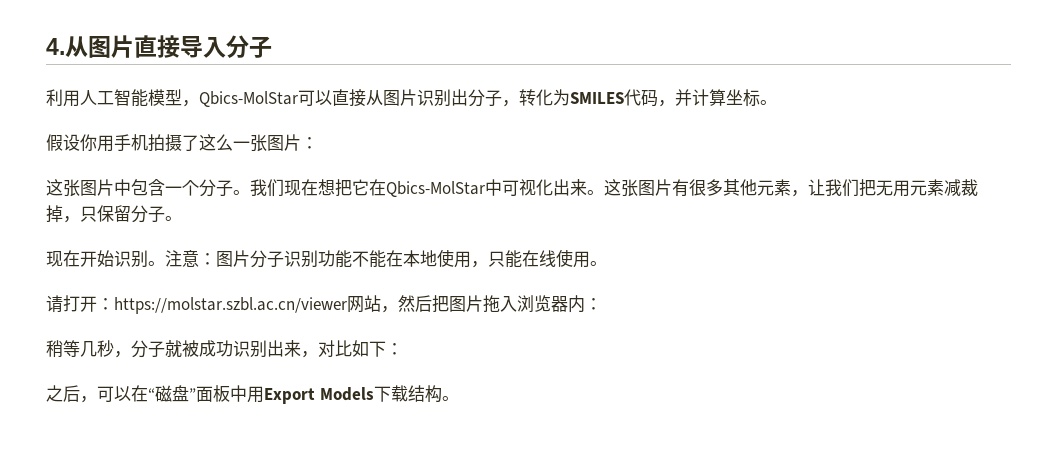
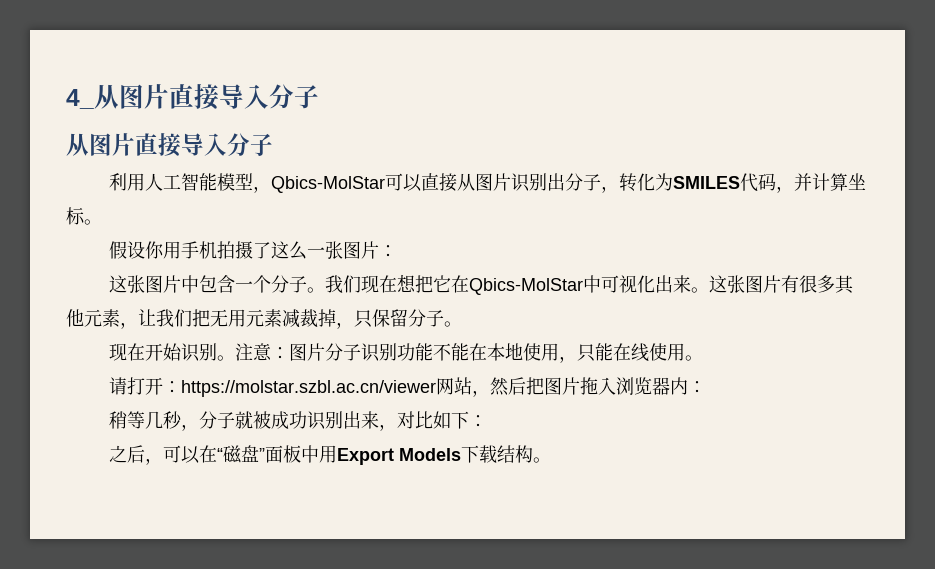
[46,38,65,55] 4. -> [66,84,319,110] 4_从图片直接导入分子 //

